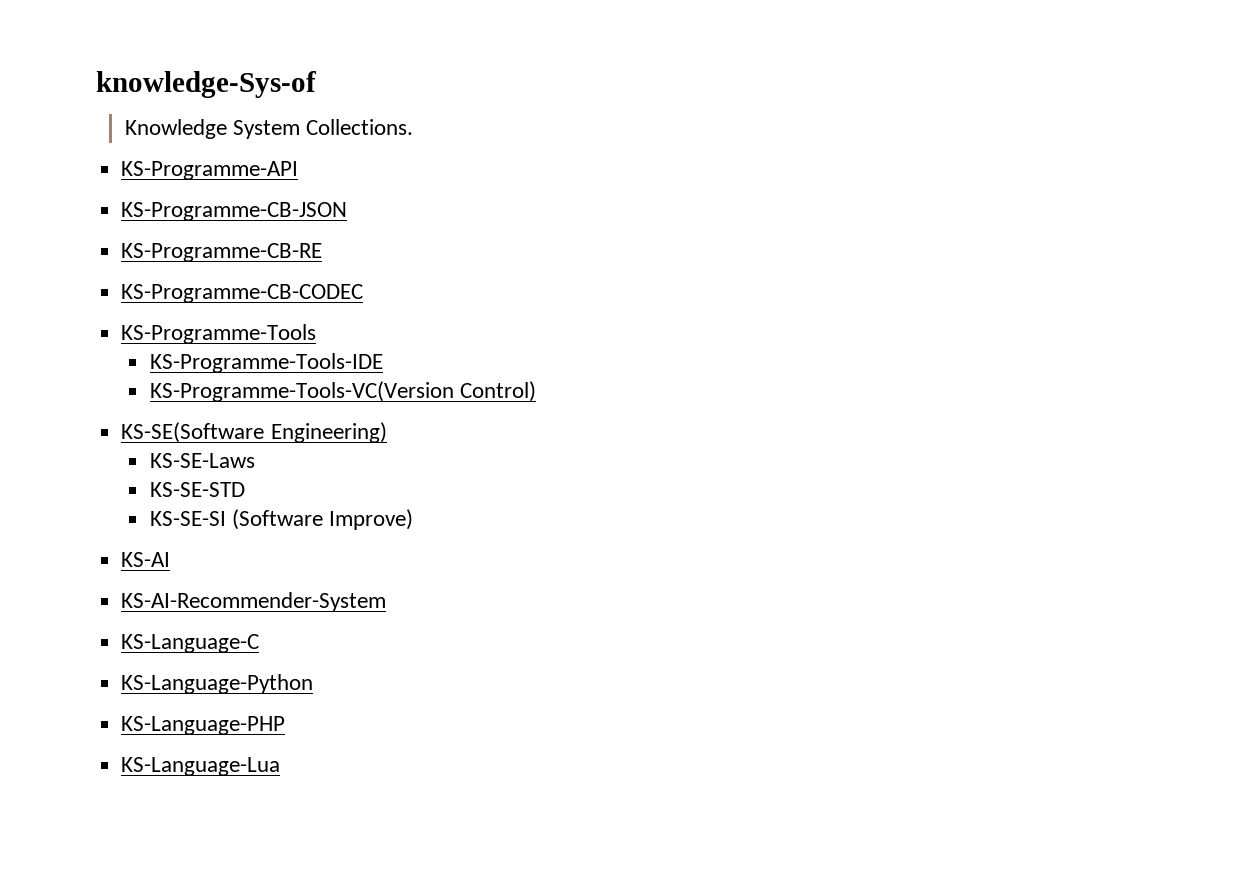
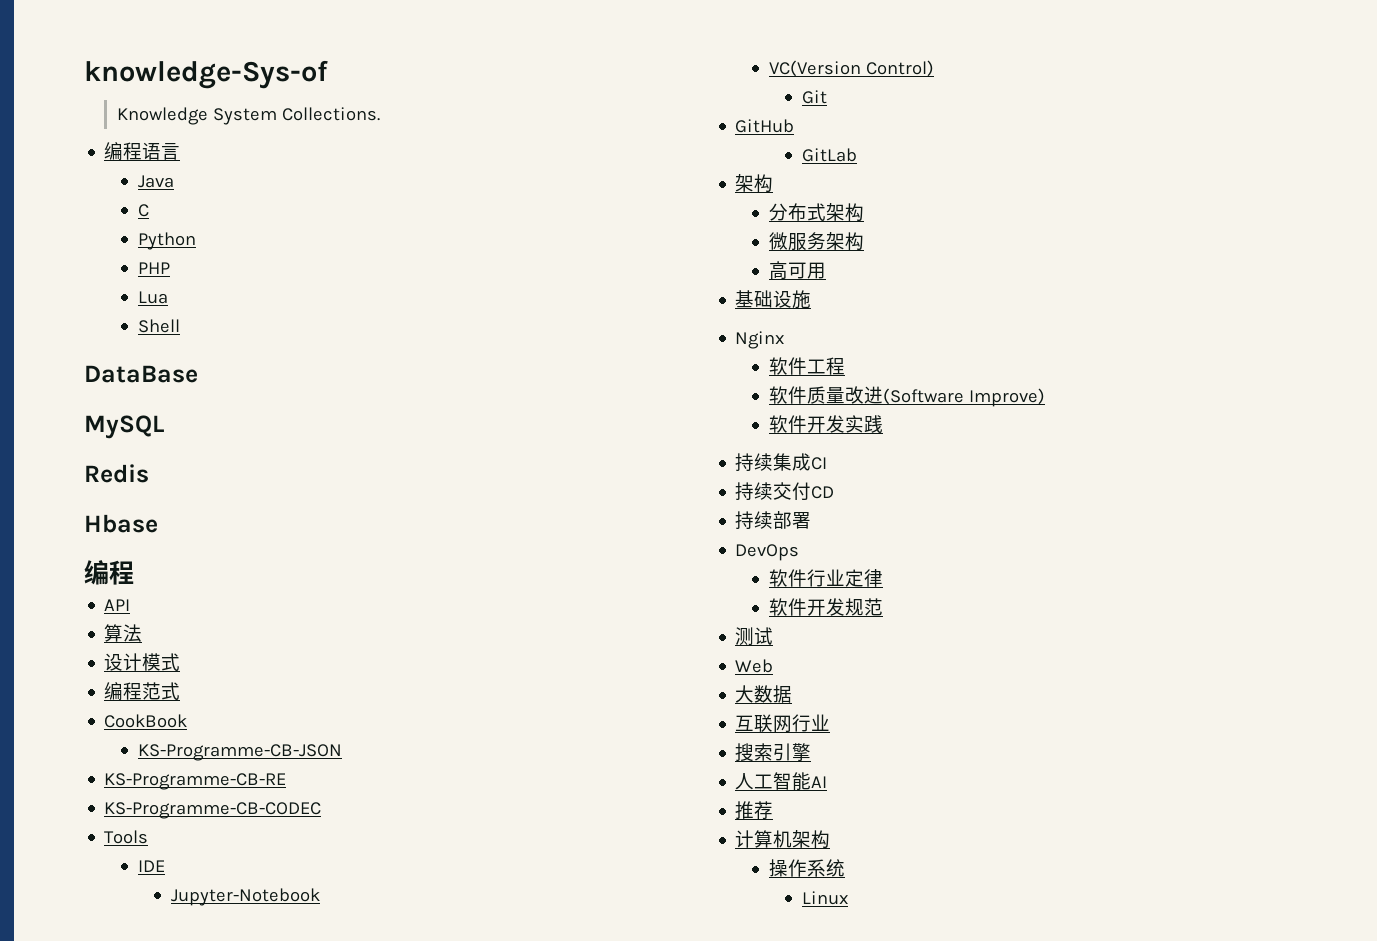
[121,161,299,180] [121,202,348,221] [121,243,323,262] [121,284,364,303] [121,324,317,344] [150,353,384,373] [150,381,537,402] [121,422,387,443] [150,453,256,468] [150,482,246,497] [150,509,414,530] [121,552,171,567] [121,592,387,612] [121,634,260,653] [121,674,314,694] [121,716,286,735] [121,757,281,776] KS-Programme-API // KS-Programme-CB-JSON // KS-Programme-CB-RE // KS-Programme-CB-CODEC // KS-Programme-Tools // KS-Programme-Tools-IDE // KS-Programme-Tools-VC(Version Control) // KS-SE(Software Engineering) // KS-SE-Laws // KS-SE-STD // KS-SE-SI (Software Improve) // KS-AI // KS-AI-Recommender-System // KS-Language-C // KS-Language-Python // KS-Language-PHP // KS-Language-Lua -> [104,142,181,160] [137,175,174,188] [137,204,149,217] [137,232,196,250] [137,262,170,274] [137,291,168,304] [137,319,180,333] [84,365,198,383] [84,415,164,439] [84,464,149,483] [84,514,158,533] [84,560,134,585] [104,599,131,611] [104,624,143,642] [104,653,181,671] [104,682,181,700] [104,714,188,728] [137,744,342,761] [104,773,287,790] [104,802,322,819] [104,830,149,844] [137,860,165,872] [171,888,321,906] [768,60,934,77] [802,90,828,104] [735,119,795,133] [802,148,858,162] [735,174,774,193] [768,203,864,222] [768,232,864,251] [768,261,826,280] [735,290,812,309] [735,331,785,349] [768,357,845,375] [768,386,1045,407] [768,415,883,433] [735,453,828,472] [735,482,835,501] [735,511,812,530] [735,544,800,561] [768,569,883,587] [768,598,883,616] [735,627,774,646] [735,659,774,673] [735,685,793,703] [735,714,831,733] [735,743,812,762] [735,772,828,791] [735,801,774,820] [735,830,831,849] [768,859,845,877] [802,891,849,905] 编程语言 // Java // C // Python // PHP // Lua // Shell // DataBase // MySQL // Redis // Hbase // 编程 // API // 算法 // 设计模式 // 编程范式 // CookBook // KS-Programme-CB-JSON // KS-Programme-CB-RE // KS-Programme-CB-CODEC // Tools // IDE // Jupyter-Notebook // VC(Version Control) // Git // GitHub // GitLab // 架构 // 分布式架构 // 微服务架构 // 高可用 // 基础设施 // Nginx // 软件工程 // 软件质量改进(Software Improve) // 软件开发实践 // 持续集成CI // 持续交付CD // 持续部署 // DevOps // 软件行业定律 // 软件开发规范 // 测试 // Web // 大数据 // 互联网行业 // 搜索引擎 // 人工智能AI // 推荐 // 计算机架构 // 操作系统 // Linux

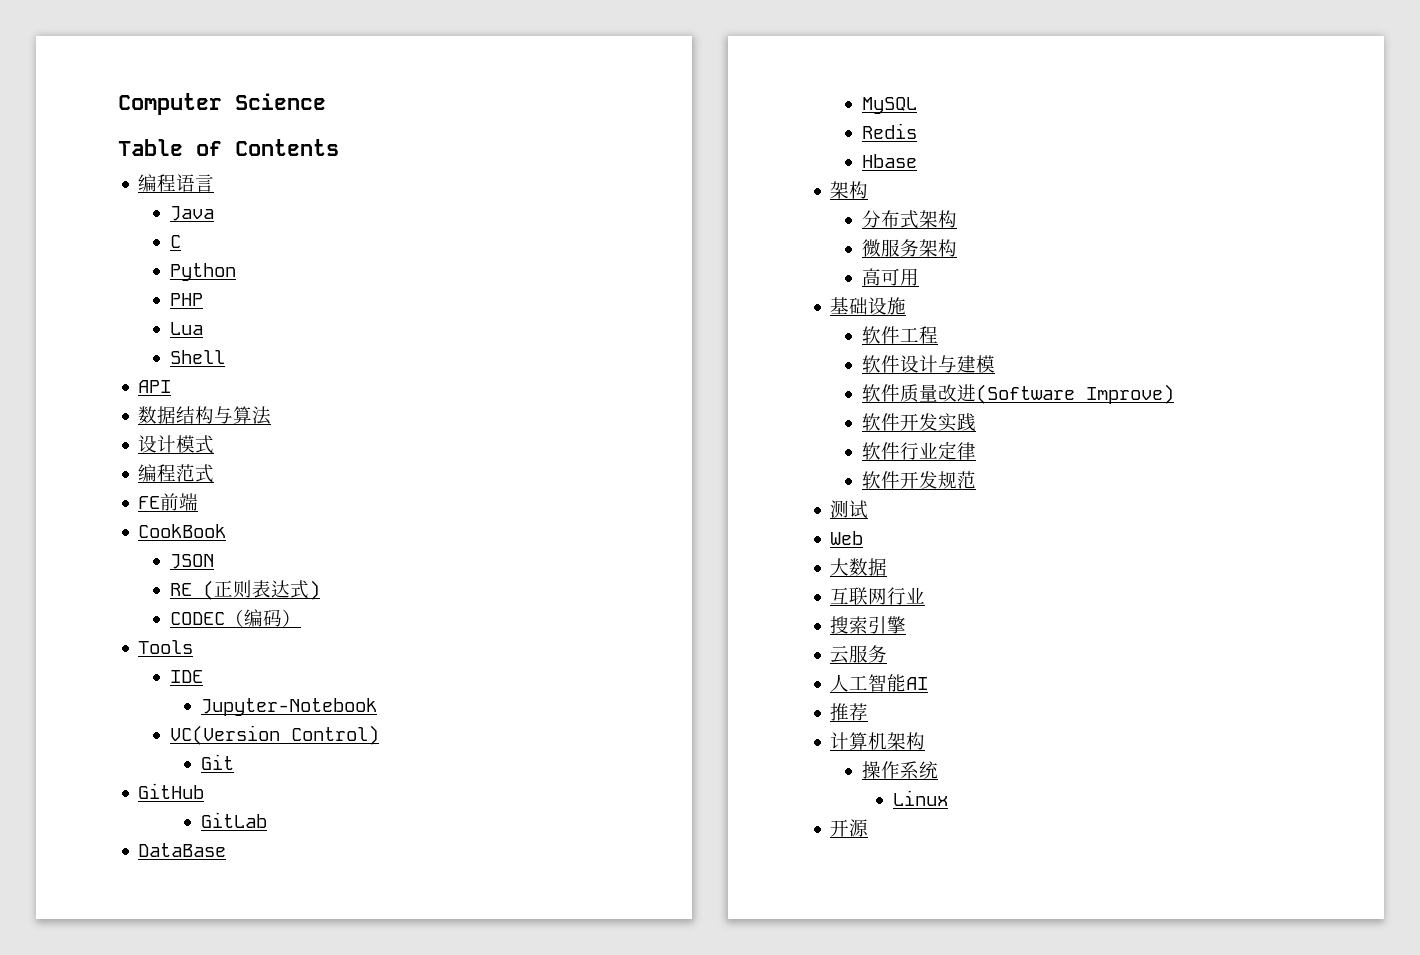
[84,60,328,89] [117,107,381,125] knowledge-Sys-of // Knowledge System Collections. -> [118,93,326,115] [118,139,339,156] Computer Science // Table of Contents
[84,365,198,383] [84,415,164,439] [84,464,149,483] [84,514,158,533] [84,560,134,585] // DataBase // MySQL // Redis // Hbase // 编程 -> (225, 357) none
(131, 605) none -> [138,406,234,424] 数据结构与
(181, 691) none -> [138,493,199,511] // FE前端
[137,744,342,761] [104,773,287,790] [104,802,322,819] KS-Programme-CB-JSON // KS-Programme-CB-RE // KS-Programme-CB-CODEC -> [169,554,214,569] [169,580,320,600] [169,609,301,627] JSON // RE (正则表达式) // CODEC（编码）
(858, 155) none -> [138,843,227,857] [861,97,917,114] [861,123,917,139] [861,154,917,168] // DataBase // MySQL // Redis // Hbase
[735,331,785,349] // Nginx -> (907, 306) none
(845, 366) none -> [861,355,995,373] // 软件设计与建模
[735,453,828,472] [735,482,835,501] [735,511,812,530] [735,544,800,561] // 持续集成CI // 持续交付CD // 持续部署 // DevOps -> (976, 422) none
(812, 752) none -> [830,645,888,664] // 云服务
(849, 898) none -> [830,819,869,837] // 开源

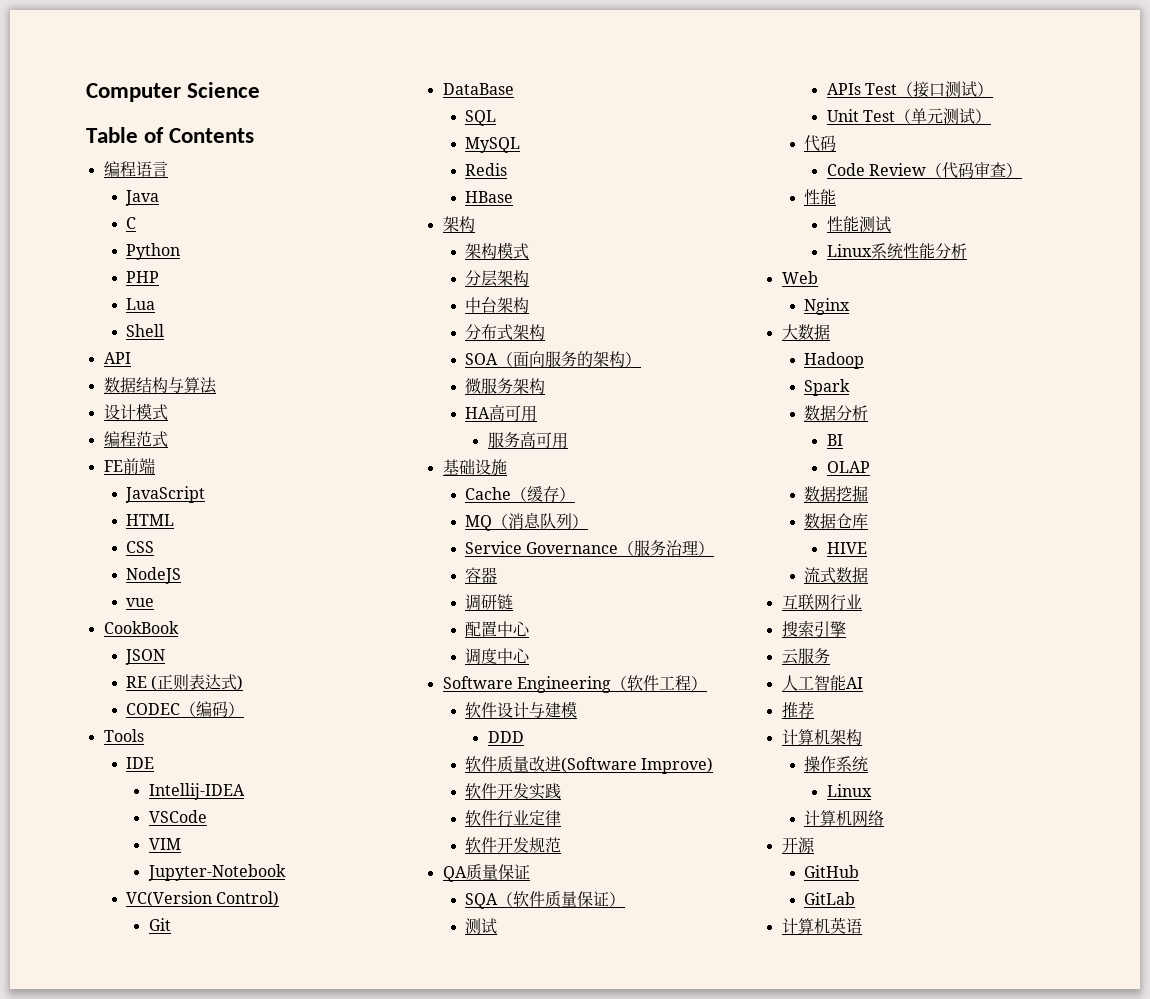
(199, 502) none -> [125,486,206,503] [126,514,175,526] [126,541,155,553] [126,567,182,584] [126,598,155,607] // JavaScript // HTML // CSS // NodeJS // vue
(203, 676) none -> [148,783,245,800] [148,810,207,823] [148,838,181,850] // Intellij-IDEA // VSCode // VIM
[138,783,205,799] [200,812,267,828] [138,843,227,857] GitHub // GitLab // DataBase -> [442,83,514,95] [465,110,497,126] DataBase // SQL
[861,154,917,168] [830,181,869,199] [861,210,957,229] Hbase // 架构 // 分布式架构 -> [465,191,514,203] [442,216,475,232] [465,242,530,259] [465,270,530,287] [465,297,530,313] [465,324,546,340] [465,351,642,367] HBase // 架构 // 架构模式 // 分层架构 // 中台架构 // 分布式架构 // SOA（面向服务的架构）
(957, 248) none -> [465,404,538,422] [487,432,520,448] HA高可用 // 服务
(907, 306) none -> [465,486,576,502] [465,513,589,531] [465,540,715,556] [465,567,498,583] [465,594,514,611] [465,621,531,637] [465,648,531,665] [442,676,627,693] Cache（缓存） // MQ（消息队列） // Service Governance（服务治理） // 容器 // 调研链 // 配置中心 // 调度中心 // Software Engineering（
(938, 335) none -> [690,676,707,691] ）
(995, 364) none -> [487,731,524,743] // DDD
[830,500,869,519] 测试 -> [442,864,530,882] [465,891,626,909] [465,918,498,934] [826,81,993,98] [826,108,991,124] [804,135,837,152] [826,161,1022,179] [804,189,837,205] [826,216,891,232] [826,243,967,259] QA质量保证 // SQA（软件质量保证） // 测试 // APIs Test（接口测试） // Unit Test（单元测试） // 代码 // Code Review（代码审查） // 性能 // 性能测试 // Linux系统性能分析
(864, 538) none -> [804,298,851,315] // Nginx
(888, 567) none -> [804,352,865,369] [804,379,851,396] [804,405,869,421] [826,434,843,446] [826,461,870,473] [804,485,869,502] [804,513,869,529] [826,542,867,554] [804,567,869,583] // Hadoop // Spark // 数据分析 // BI // OLAP // 数据挖掘 // 数据仓库 // HIVE // 流式数据
(948, 798) none -> [804,810,885,827] // 计算机网络
(869, 828) none -> [804,865,860,878] [804,892,856,905] [781,917,862,934] // GitHub // GitLab // 计算机英语

